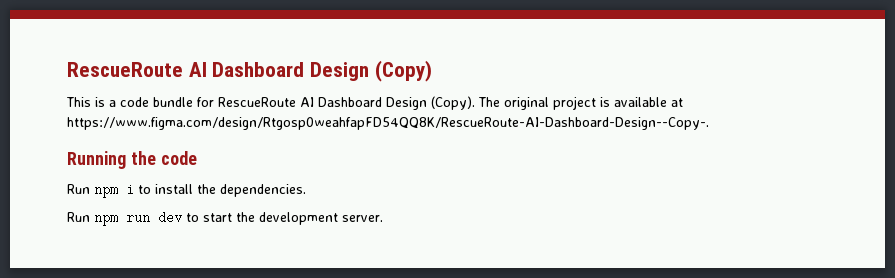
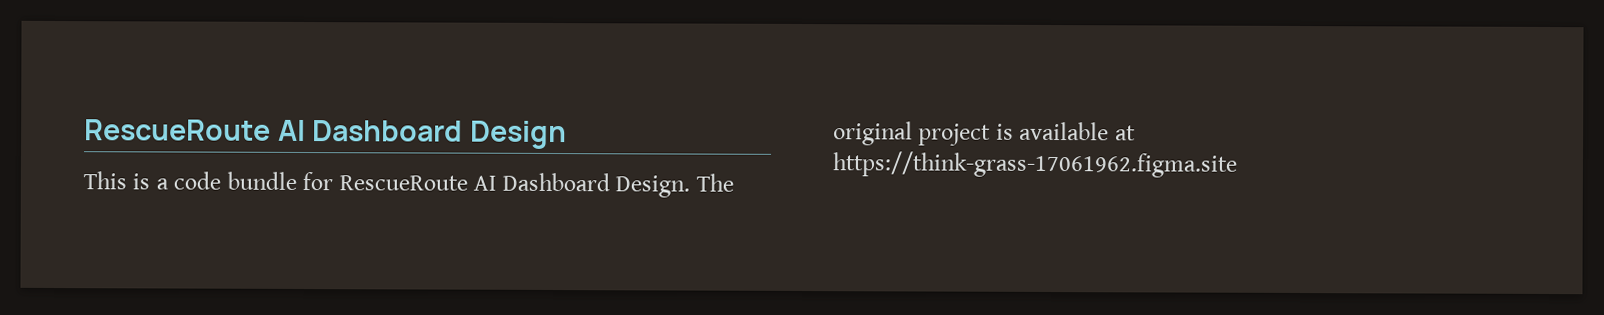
[67,60,432,82] RescueRoute AI Dashboard Design (Copy) -> [84,119,568,150] RescueRoute AI Dashboard Design
[386,96,475,110] Design (Copy). -> [615,175,691,198] Design.
[67,117,709,130] [67,151,197,169] [67,184,306,198] [67,211,383,226] https://www.figma.com/design/Rtgosp0weahfapFD54QQ8K/RescueRoute-AI-Dashboard-Design--Copy-. // Running the code // Run npm i to install the dependencies. // Run npm run dev to start the development server. -> [832,151,1238,178] https://think-grass-17061962.figma.site

